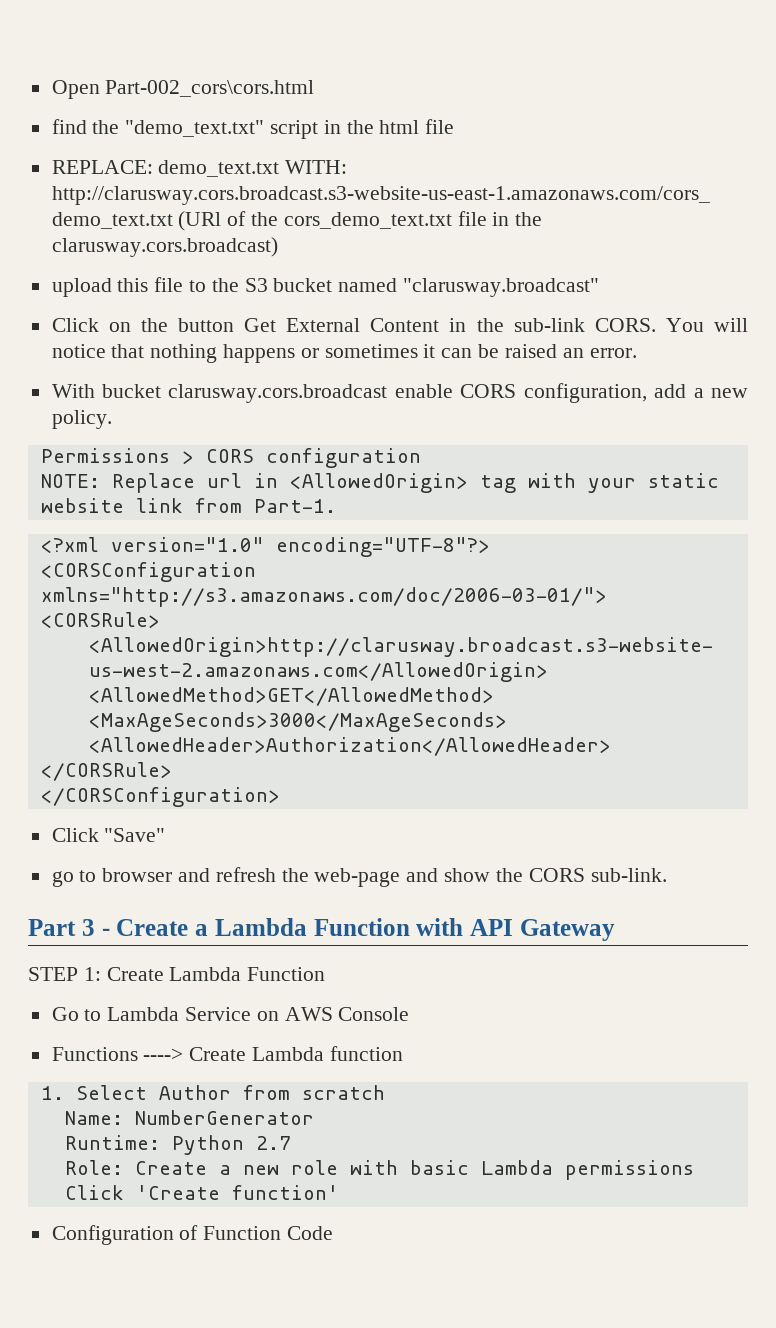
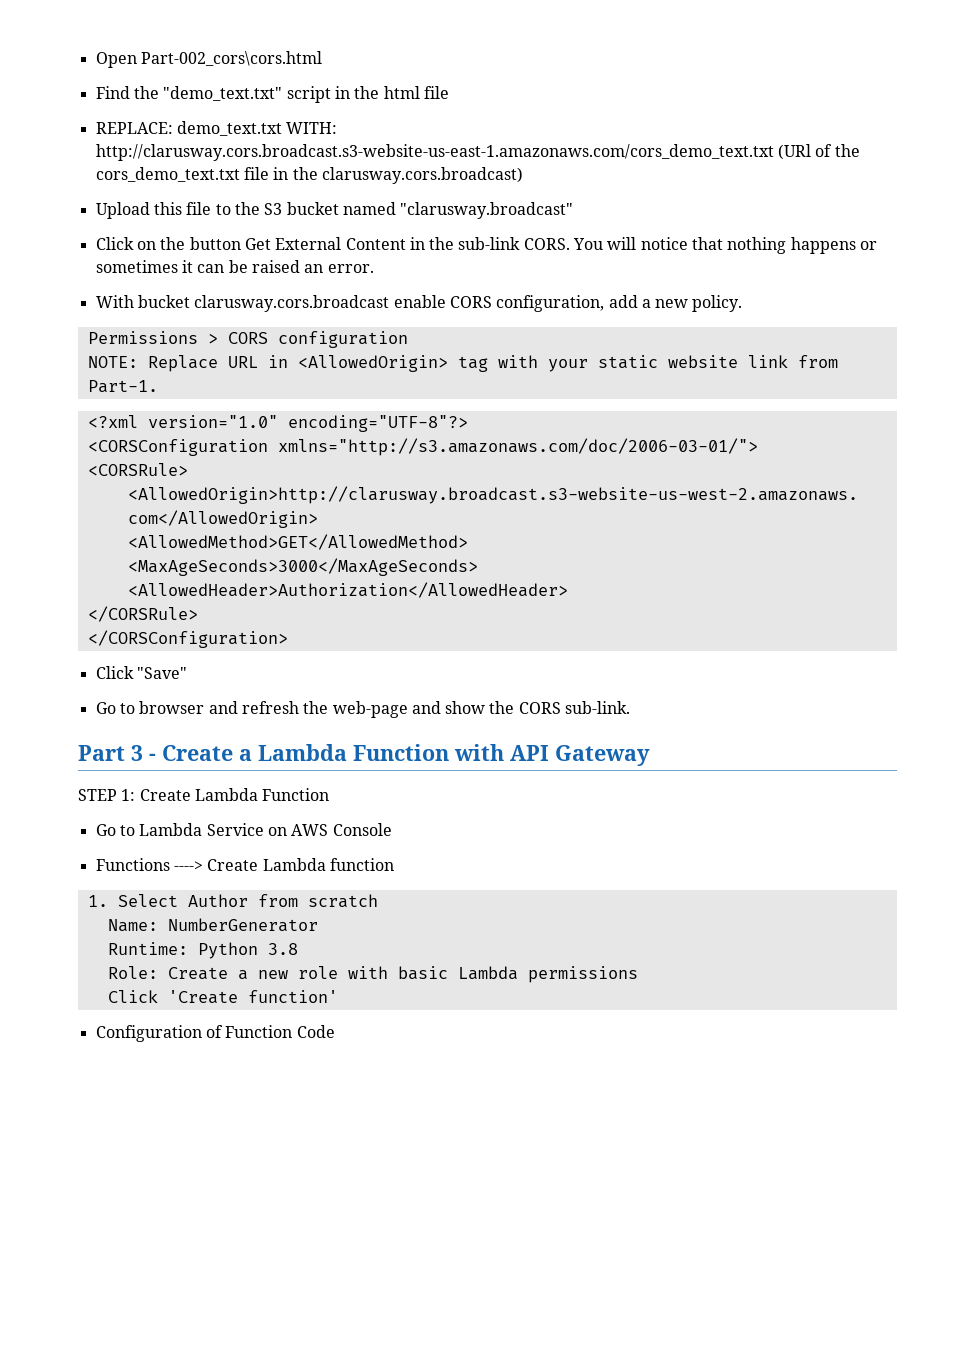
[51,119,87,134] find -> [95,86,130,99] Find
[51,278,112,297] upload -> [95,202,150,219] Upload
[206,473,242,488] url -> [227,356,258,368] URL
[51,871,74,887] go -> [95,702,116,714] Go
[255,1136,291,1150] 2.7 -> [267,943,298,955] 3.8

